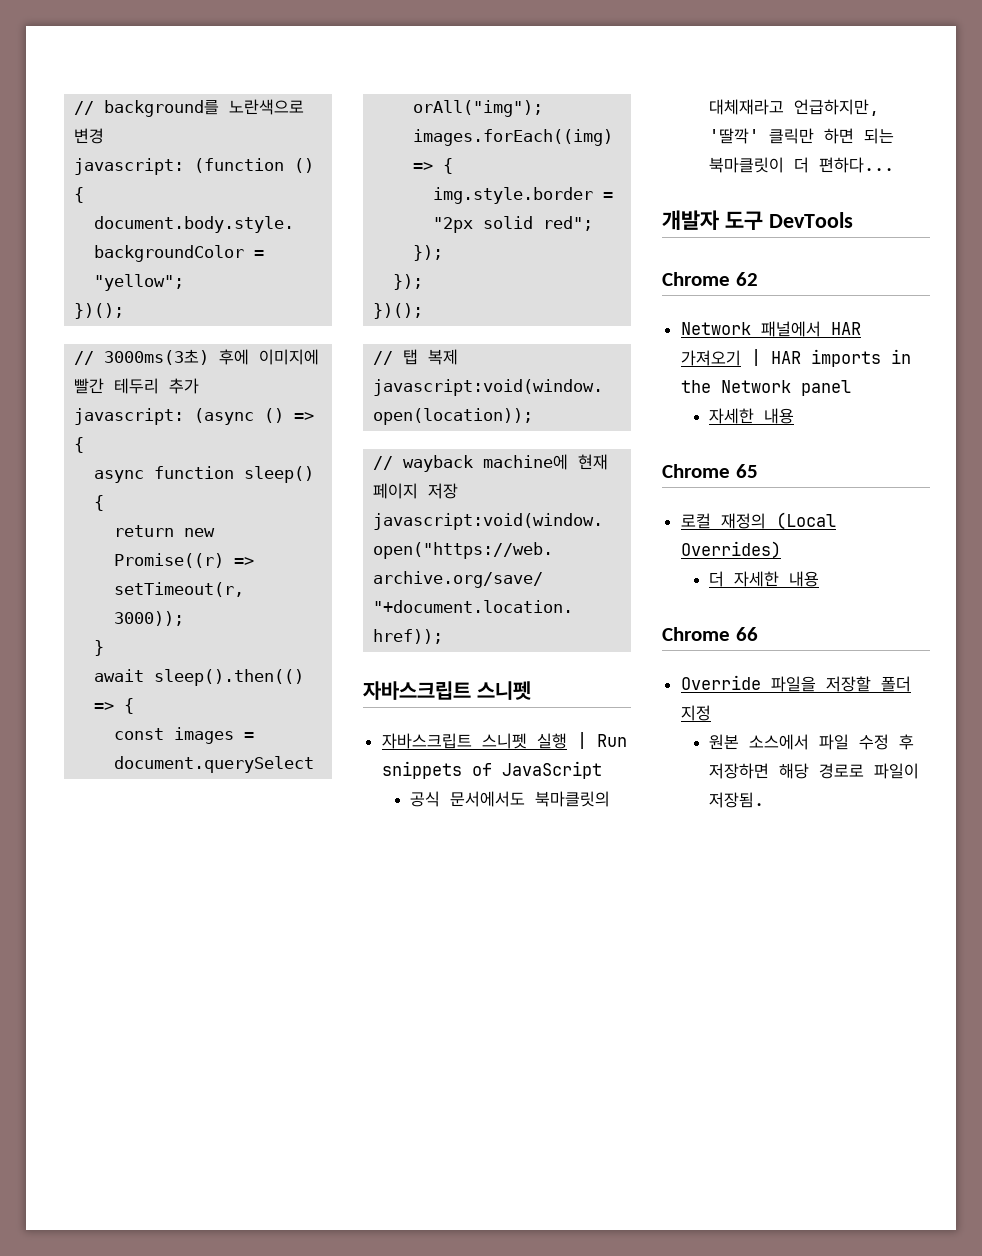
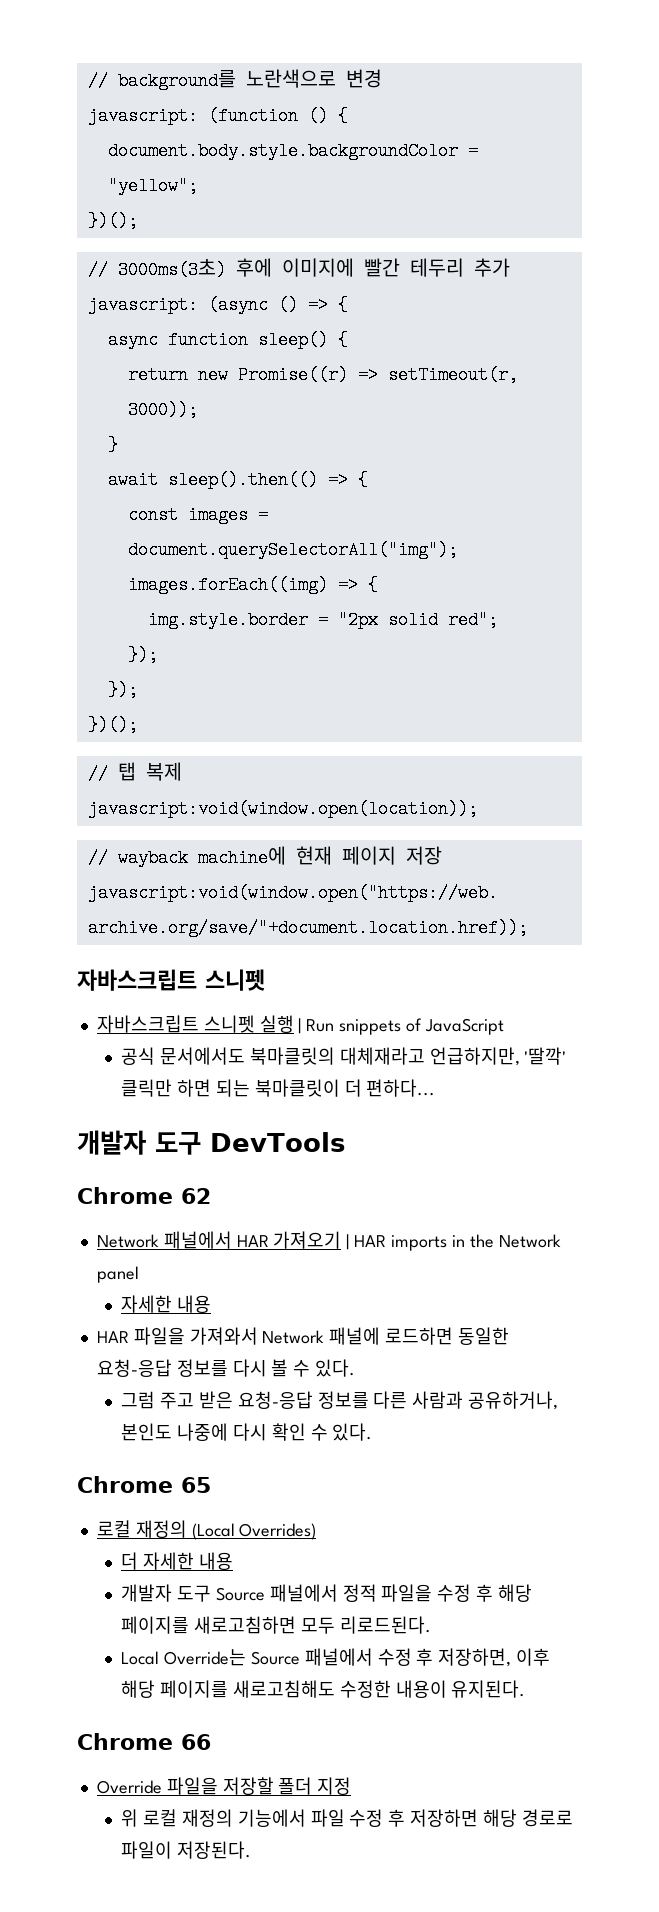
(794, 416) none -> [96,1327,509,1345] [96,1359,356,1377] [121,1391,559,1410] [121,1423,373,1441] // HAR 파일을 가져와서 Network 패널에 로드하면 동일한 요청-응답 정보를 다시 볼 수 있다. // 그럼 주고 받은 요청-응답 정보를 다른 사람과 공유하거나, 본인도 나중에 다시 확인 수 있다.
(819, 579) none -> [121,1584,533,1602] [121,1616,431,1634] [121,1648,551,1667] [121,1680,526,1698] // 개발자 도구 Source 패널에서 정적 파일을 수정 후 해당 페이지를 새로고침하면 모두 리로드된다. // Local Override는 Source 패널에서 수정 후 저장하면, 이후 해당 페이지를 새로고침해도 수정한 내용이 유지된다.
[708,734,809,750] 원본 소스에서 -> [121,1809,306,1827] 위 로컬 재정의 기능에서
[708,792,764,808] 저장됨. -> [176,1841,251,1859] 저장된다.

